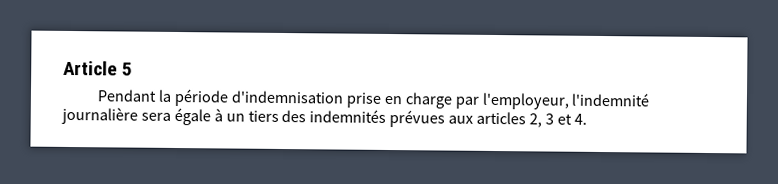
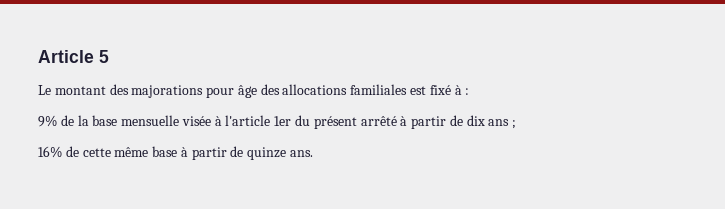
[97,88,650,110] [61,106,587,128] Pendant la période d'indemnisation prise en charge par l'employeur, l'indemnité journalière sera égale à un tiers des indemnités prévues aux articles 2, 3 et 4. -> [38,84,470,98] [38,115,517,129] [38,146,314,160] Le montant des majorations pour âge des allocations familiales est fixé à : // 9% de la base mensuelle visée à l'article 1er du présent arrêté à partir de dix ans ; // 16% de cette même base à partir de quinze ans.

